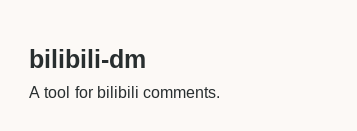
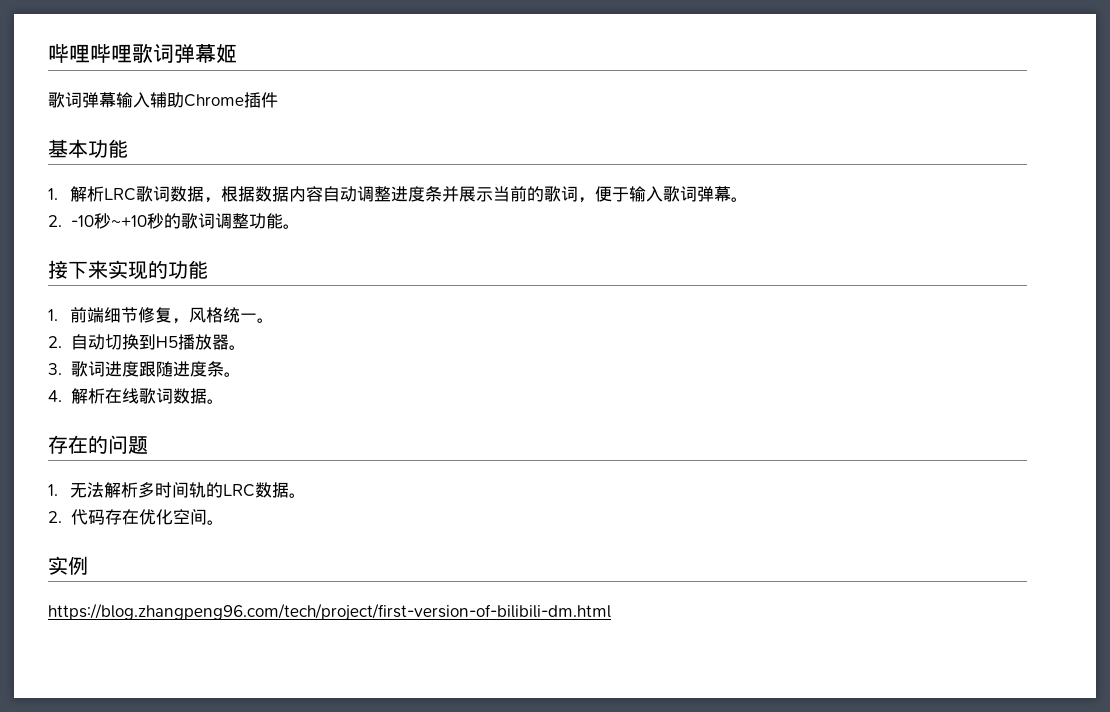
[29,49,146,68] [29,86,221,98] bilibili-dm // A tool for bilibili comments. -> [48,44,237,63] [48,92,278,108] [48,139,128,158] [48,186,749,203] [48,213,300,229] [48,260,208,280] [48,307,275,324] [48,334,246,350] [48,361,241,377] [48,388,224,404] [48,435,148,454] [48,482,307,498] [48,509,224,525] [48,556,88,575] [48,603,611,621] 哔哩哔哩歌词弹幕姬 // 歌词弹幕输入辅助Chrome插件 // 基本功能 // 1.解析LRC歌词数据，根据数据内容自动调整进度条并展示当前的歌词，便于输入歌词弹幕。 // 2. -10秒~+10秒的歌词调整功能。 // 接下来实现的功能 // 1.前端细节修复，风格统一。 // 2.自动切换到H5播放器。 // 3.歌词进度跟随进度条。 // 4.解析在线歌词数据。 // 存在的问题 // 1.无法解析多时间轨的LRC数据。 // 2.代码存在优化空间。 // 实例 // https://blog.zhangpeng96.com/tech/project/first-version-of-bilibili-dm.html

